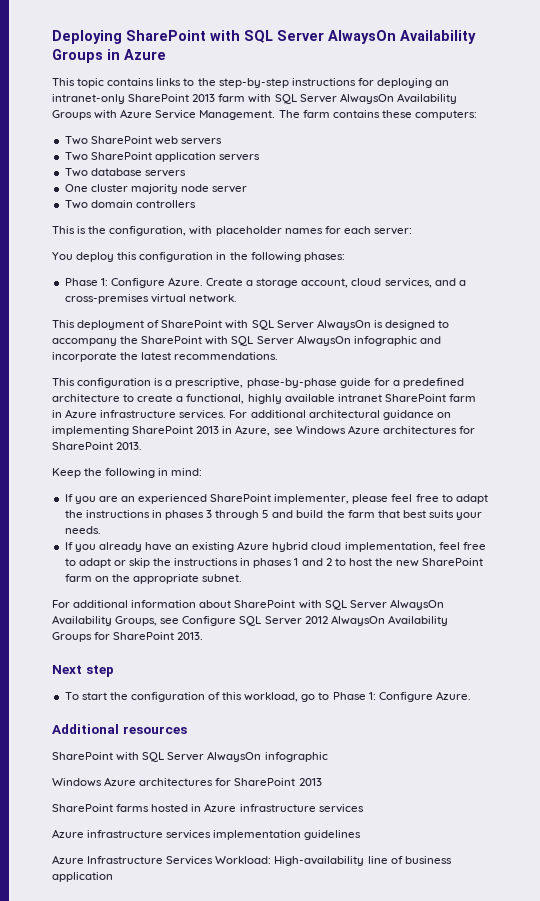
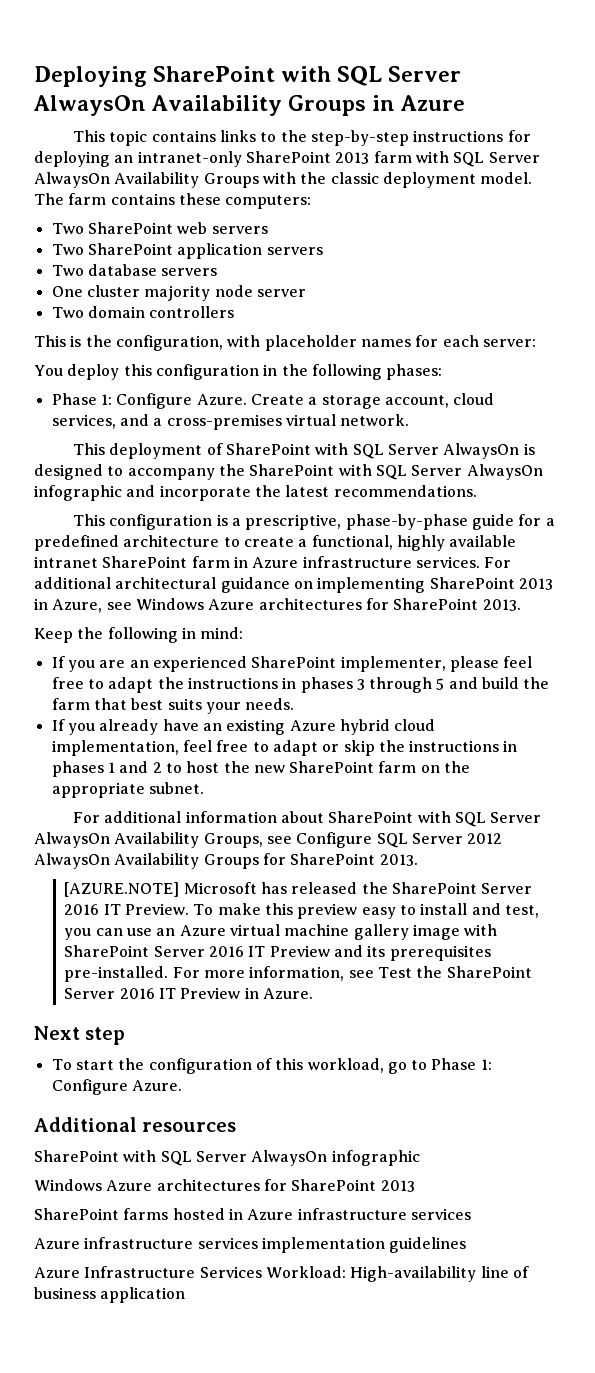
[120,109,276,120] Azure Service Management. -> [300,172,533,188] the classic deployment model.
(204, 636) none -> [64,882,533,897] [64,903,539,919] [64,924,498,940] [64,945,491,961] [64,966,532,982] [64,987,313,999] // [AZURE.NOTE] Microsoft has released the SharePoint Server 2016 IT Preview. To make this preview easy to install and test, you can use an Azure virtual machine gallery image with SharePoint Server 2016 IT Preview and its prerequisites pre-installed. For more information, see Test the SharePoint Server 2016 IT Preview in Azure.

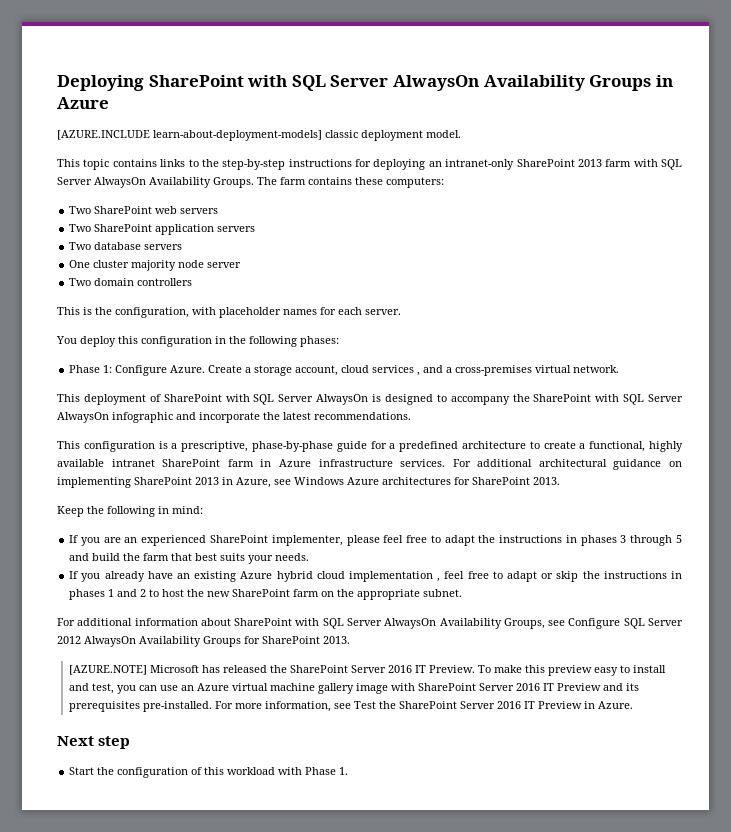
(466, 103) none -> [57,130,461,141] // [AZURE.INCLUDE learn-about-deployment-models] classic deployment model.
[203,172,533,188] Groups with the classic deployment model. -> [213,177,254,188] Groups.
[482,339,536,347] server: -> [365,309,401,315] server.
[51,414,116,429] services, -> [372,365,421,376] services ,
[51,740,179,756] implementation, -> [348,571,441,582] implementation ,
[51,1059,114,1070] To start -> [69,767,95,775] Start
[307,1058,492,1074] [51,1079,182,1095] [34,1117,237,1132] [34,1150,420,1166] [34,1179,415,1192] [34,1208,471,1220] [34,1237,467,1253] [34,1266,529,1282] [34,1287,186,1303] workload, go to Phase 1: Configure Azure. // Additional resources // SharePoint with SQL Server AlwaysOn infographic // Windows Azure architectures for SharePoint 2013 // SharePoint farms hosted in Azure infrastructure services // Azure infrastructure services implementation guidelines // Azure Infrastructure Services Workload: High-availability line of business application -> [227,767,349,775] workload with Phase 1.

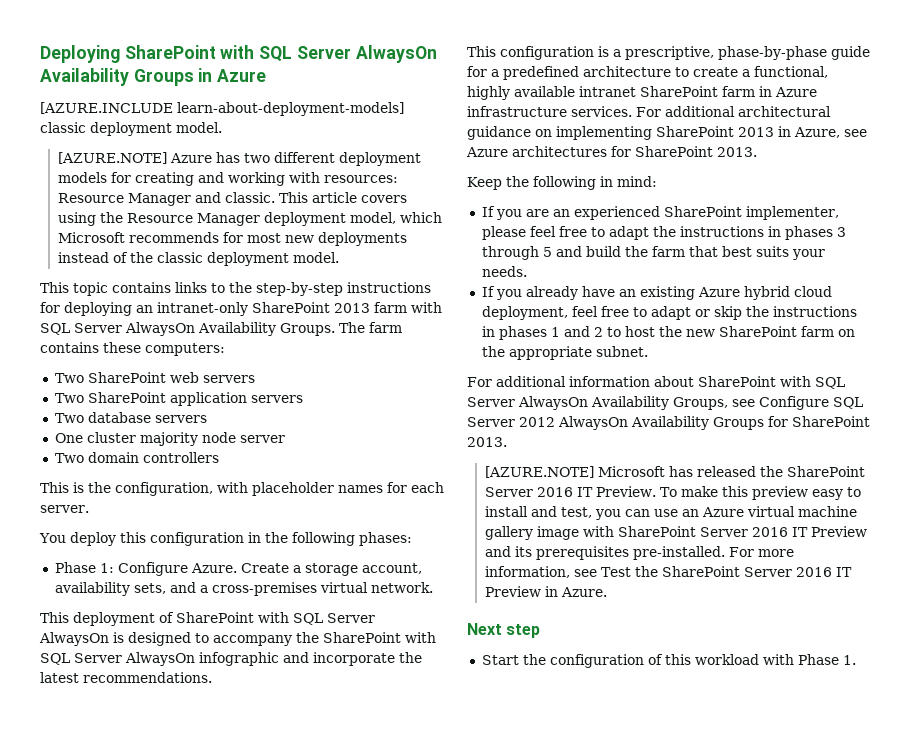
(461, 134) none -> [57,152,421,166] [57,172,398,186] [57,192,407,206] [57,212,442,226] [57,232,407,246] [57,252,339,266] // [AZURE.NOTE] Azure has two different deployment models for creating and working with resources: Resource Manager and classic. This article covers using the Resource Manager deployment model, which Microsoft recommends for most new deployments instead of the classic deployment model.
[341,365,421,376] cloud services , -> [54,582,166,596] availability sets,
[294,477,344,485] Windows -> (867, 133) none
[348,571,441,582] implementation , -> [481,306,568,320] deployment,

